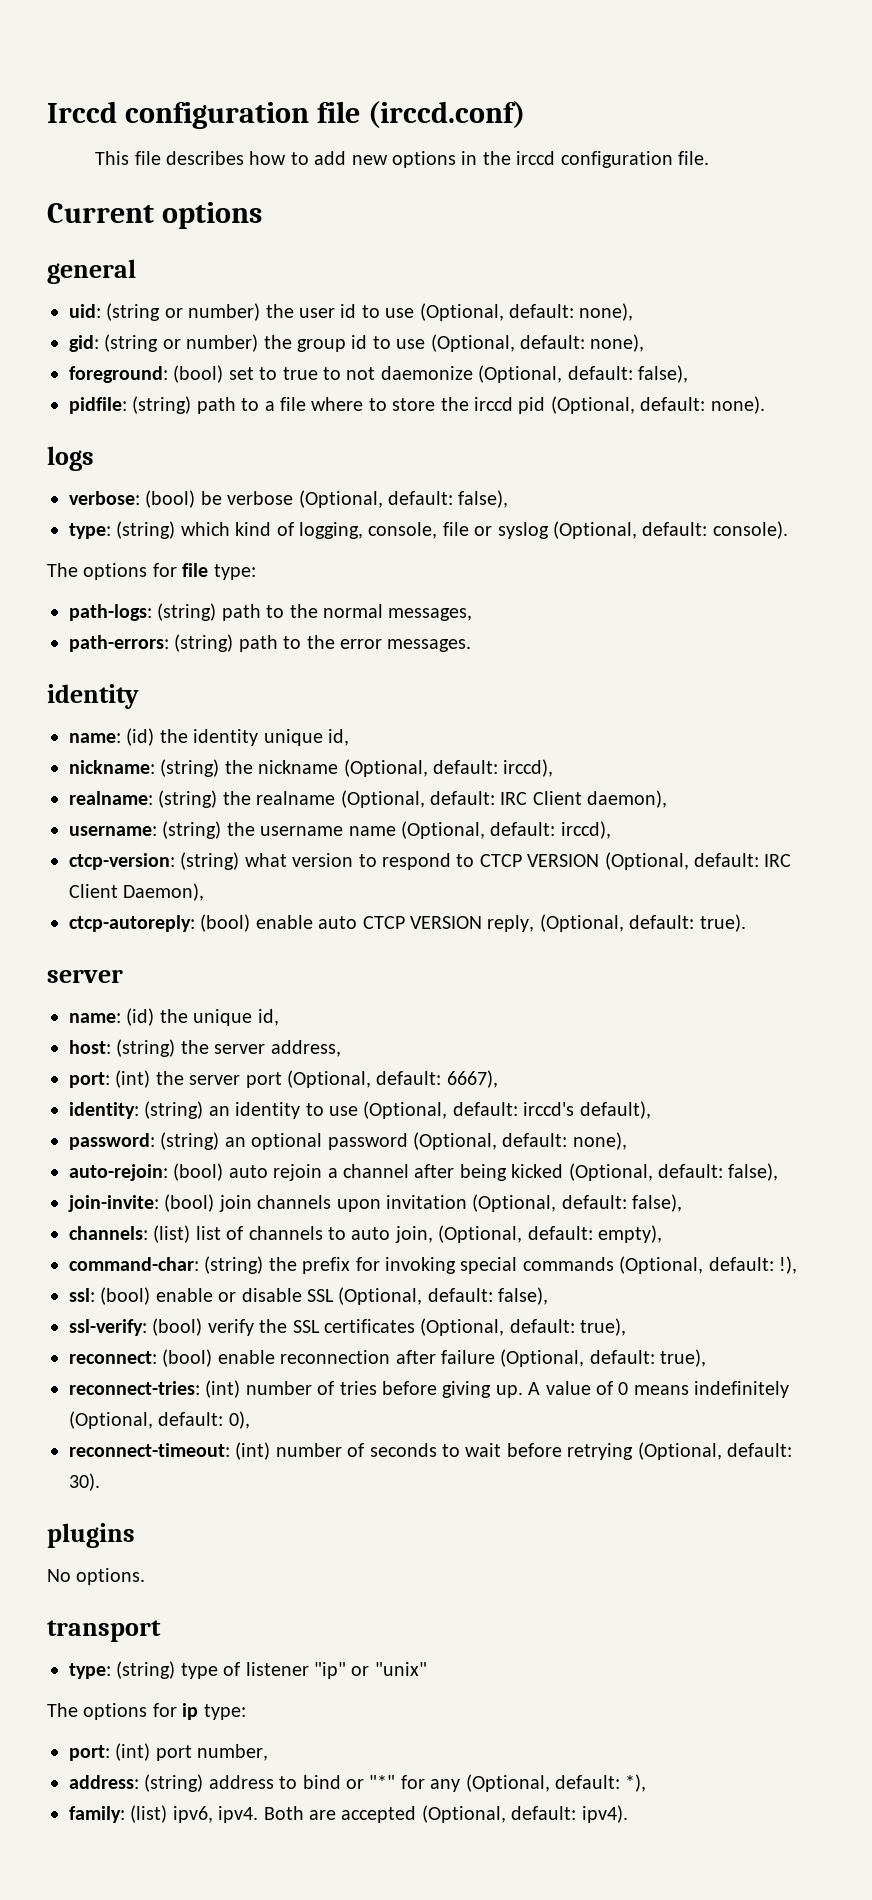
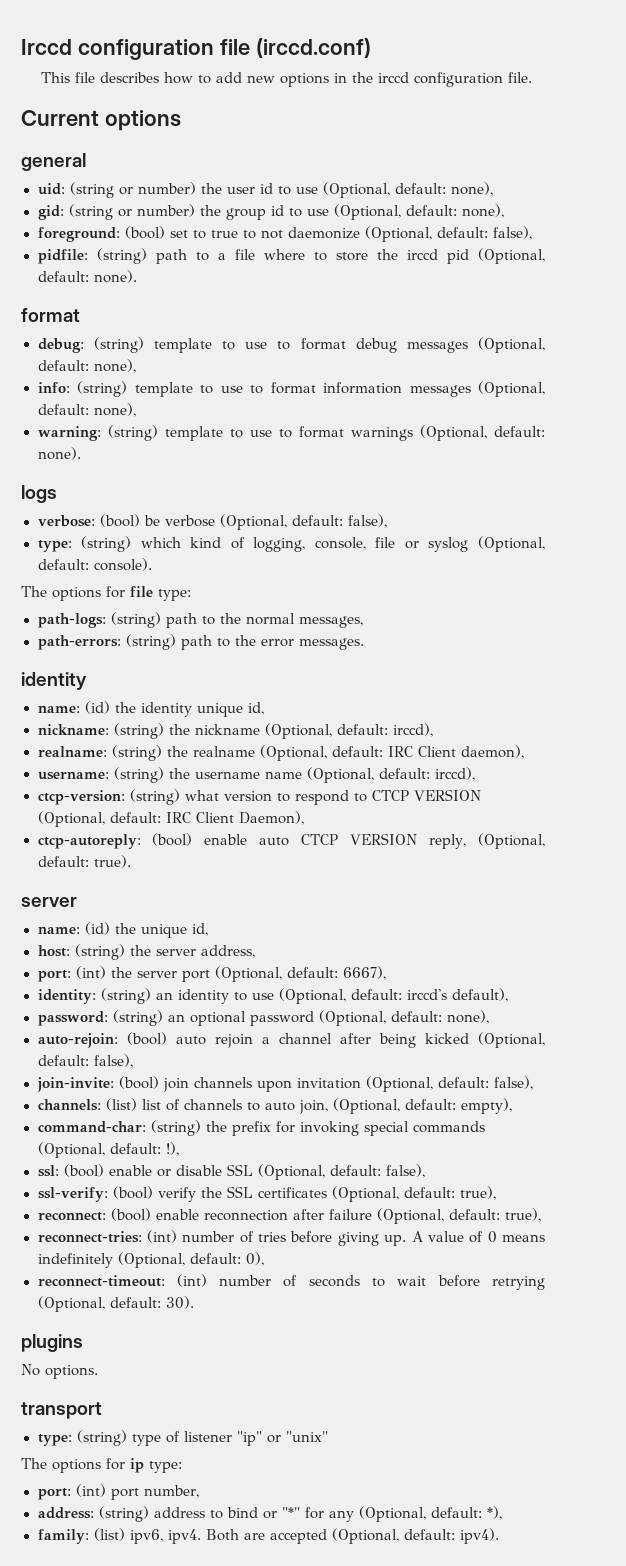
(765, 405) none -> [21,308,80,322] [37,337,545,353] [37,359,136,373] [37,381,545,397] [37,403,136,417] [37,425,545,441] [37,447,81,460] // format // debug: (string) template to use to format debug messages (Optional, default: none), // info: (string) template to use to format information messages (Optional, default: none), // warning: (string) template to use to format warnings (Optional, default: none).

